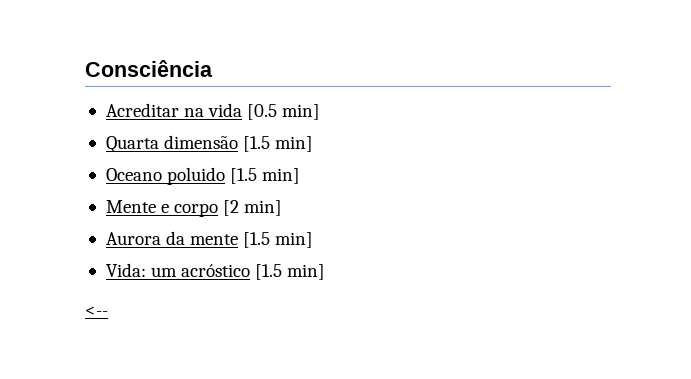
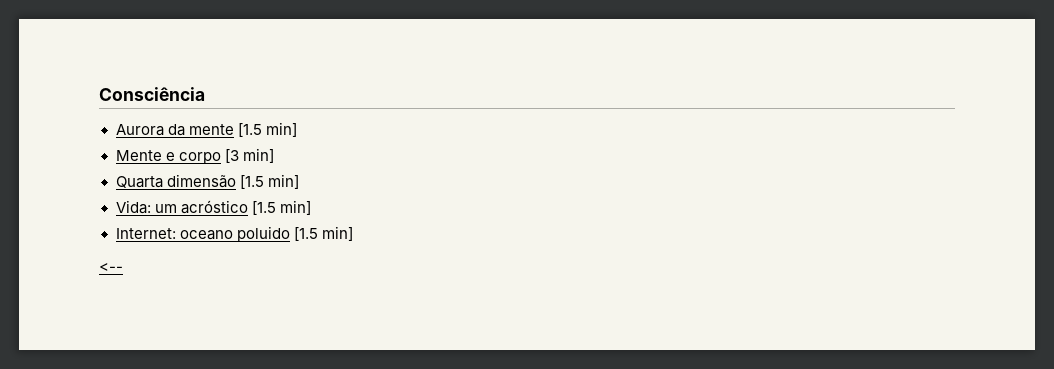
[105,103,321,120] [105,135,314,153] [105,167,226,185] Acreditar na vida [0.5 min] // Quarta dimensão [1.5 min] // Oceano poluido -> [115,124,234,136] Aurora da mente
[223,200,283,216] [105,231,239,245] [2 min] // Aurora da mente -> [224,148,274,163] [115,174,236,188] [3 min] // Quarta dimensão
(326, 272) none -> [115,226,353,242] // Internet: oceano poluido [1.5 min]

